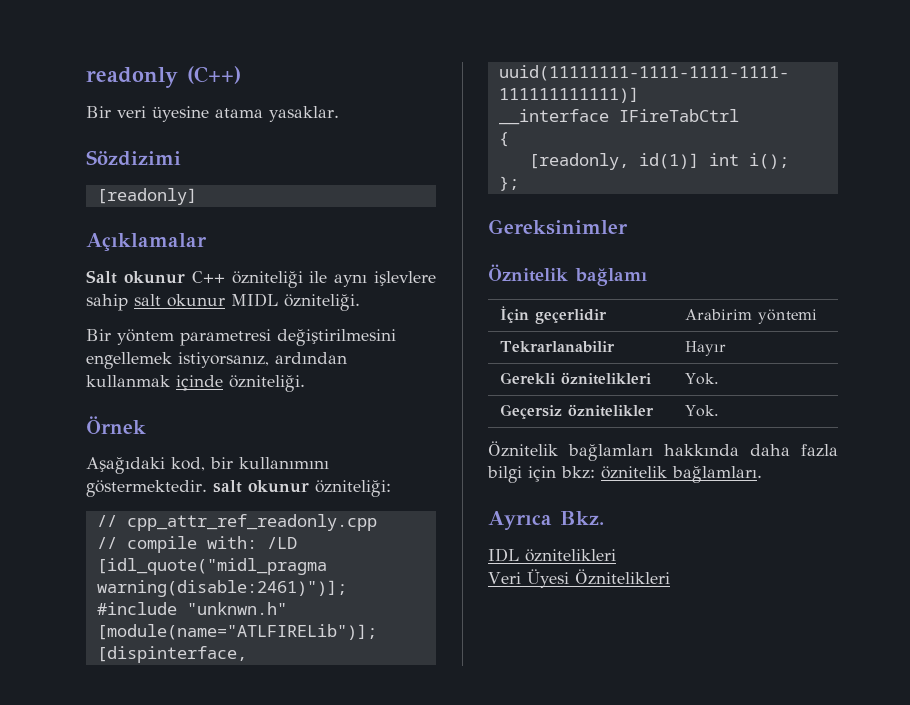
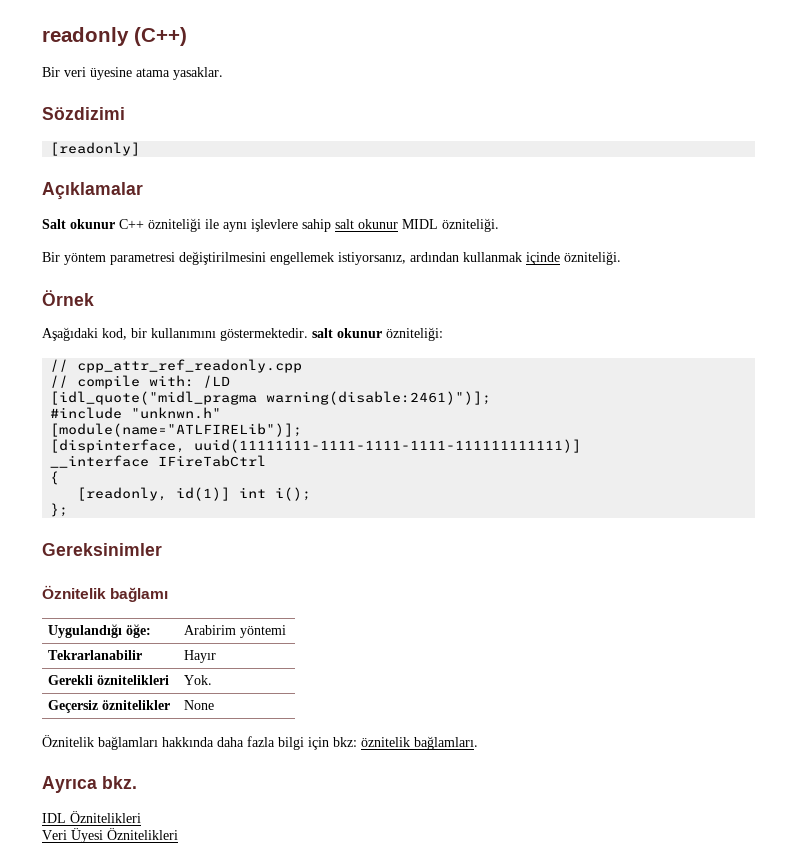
[500,306,608,324] İçin geçerlidir -> [48,624,152,638] Uygulandığı öğe:
[685,405,720,417] | Yok. -> [184,700,215,710] | None
[559,511,604,525] Bkz. -> [102,776,137,789] bkz.
[525,549,616,562] öznitelikleri -> [70,811,141,823] Öznitelikleri

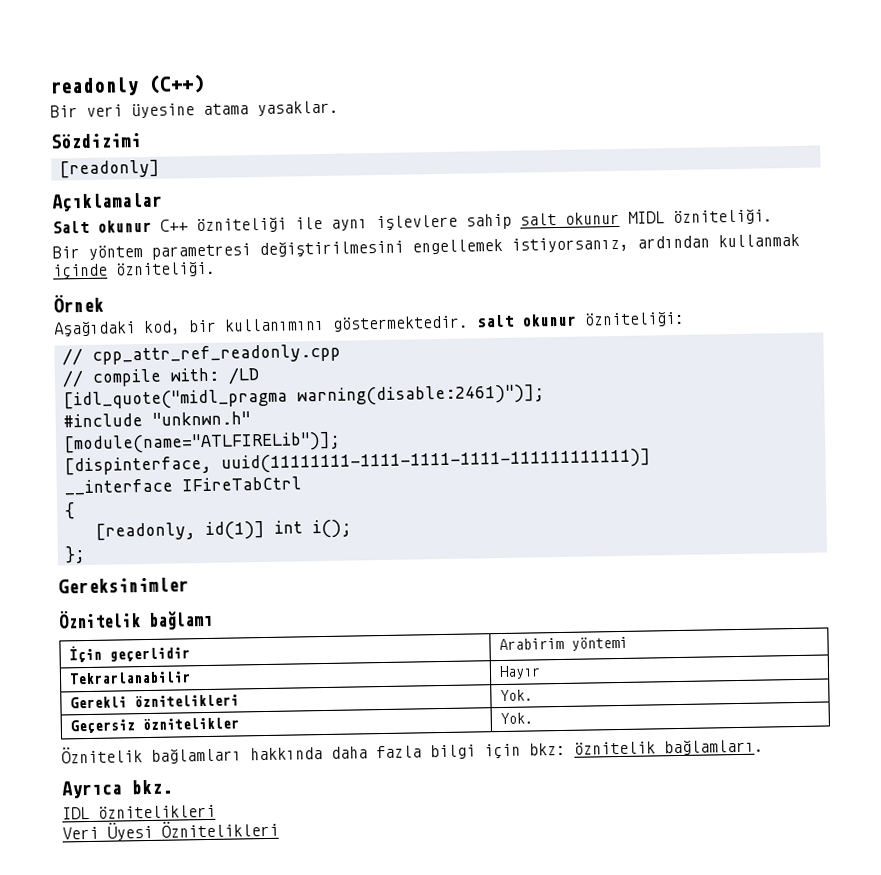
[48,624,152,638] Uygulandığı öğe: -> [68,645,190,663] İçin geçerlidir
[184,700,215,710] | None -> [499,712,533,725] | Yok.
[70,811,141,823] Öznitelikleri -> [98,804,216,819] öznitelikleri

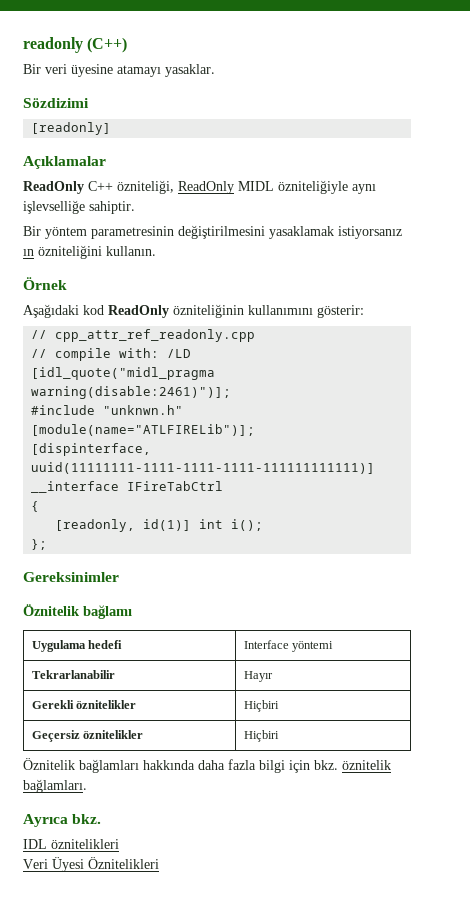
[203,103,249,115] atama -> [117,65,161,77] atamayı
[52,208,773,234] [52,233,800,260] [53,260,216,280] [53,293,104,313] [53,310,685,338] Salt okunur C++ özniteliği ile aynı işlevlere sahip salt okunur MIDL özniteliği. // Bir yöntem parametresi değiştirilmesini engellemek istiyorsanız, ardından kullanmak içinde özniteliği. // Örnek // Aşağıdaki kod, bir kullanımını göstermektedir. salt okunur özniteliği: -> [23,180,376,194] [23,200,135,214] [23,225,402,239] [23,245,156,259] [23,277,67,290] [23,304,364,318] ReadOnly C++ özniteliği, ReadOnly MIDL özniteliğiyle aynı işlevselliğe sahiptir. // Bir yöntem parametresinin değiştirilmesini yasaklamak istiyorsanız ın özniteliğini kullanın. // Örnek // Aşağıdaki kod ReadOnly özniteliğinin kullanımını gösterir:
[68,645,190,663] [498,637,564,651] İçin geçerlidir | Arabirim -> [31,640,123,652] [243,640,289,649] Uygulama hedefi | Interface
[133,694,239,708] [499,689,533,702] öznitelikleri | Yok. -> [76,700,137,709] [243,700,279,712] öznitelikler | Hiçbiri
[499,712,533,725] Yok. -> [243,730,279,742] Hiçbiri
[529,742,566,756] bkz: -> [314,760,338,770] bkz.

